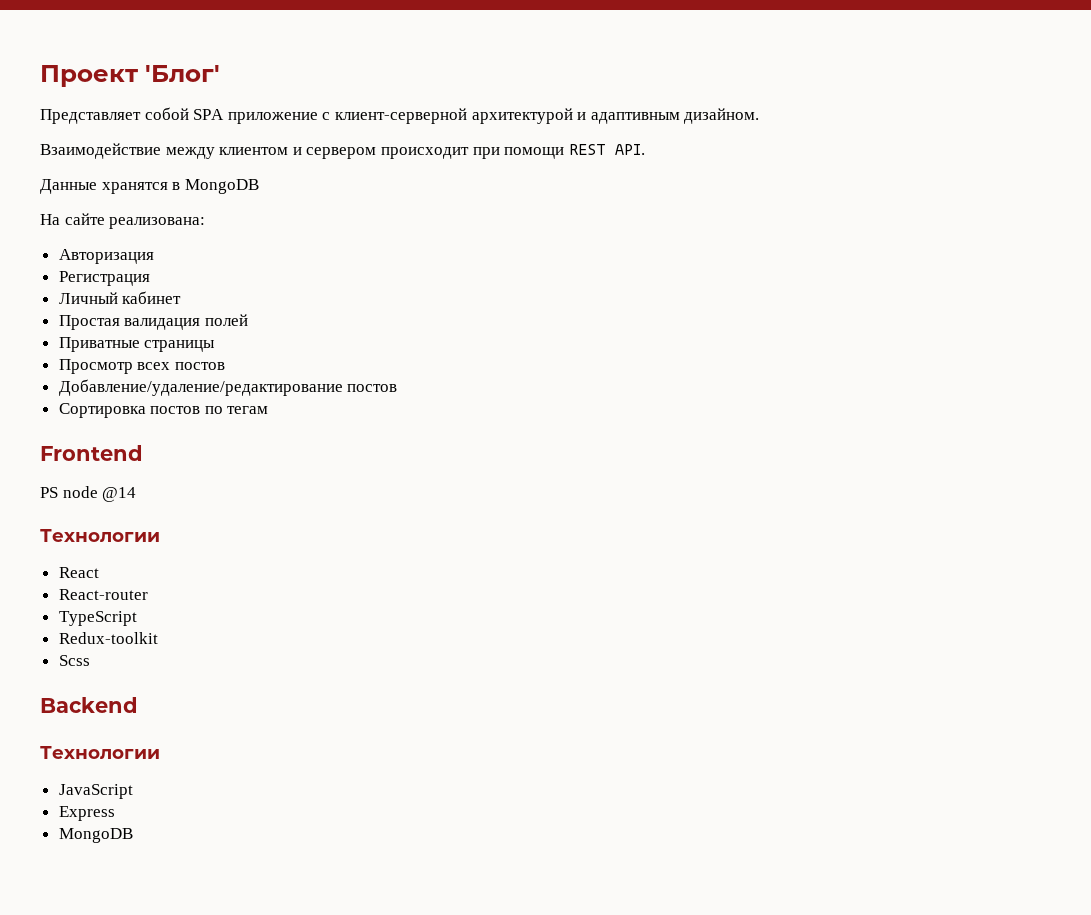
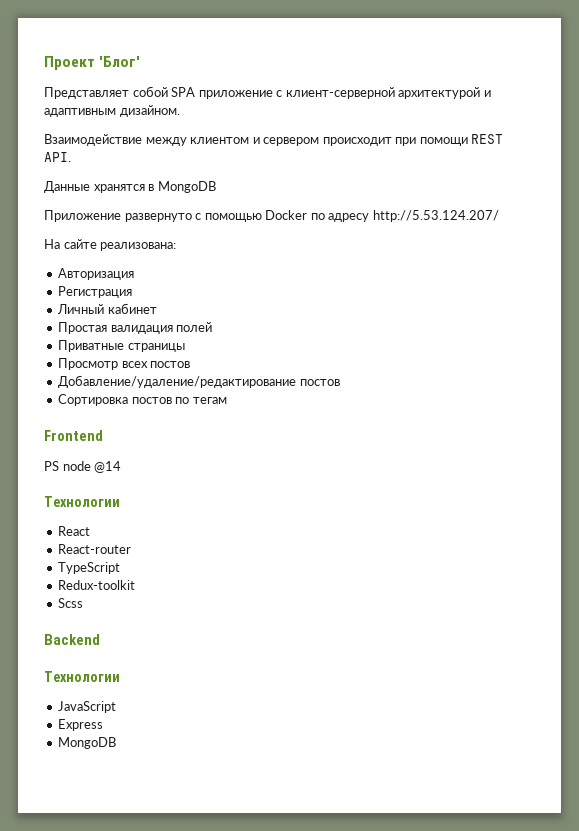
(259, 186) none -> [44,210,499,222] // Приложение развернуто с помощью Docker по адресу http://5.53.124.207/

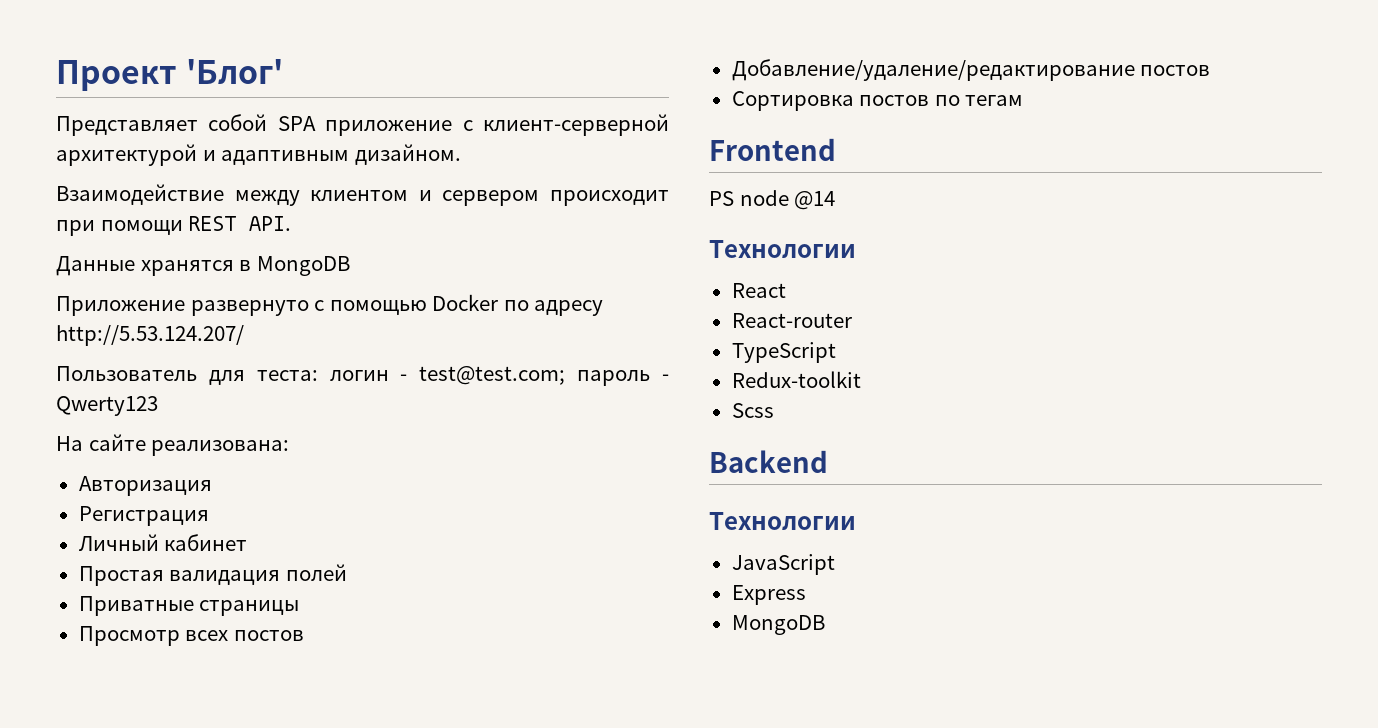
(499, 216) none -> [56,366,669,386] [56,396,158,416] // Пользователь для теста: логин - test@test.com; пароль - Qwerty123

